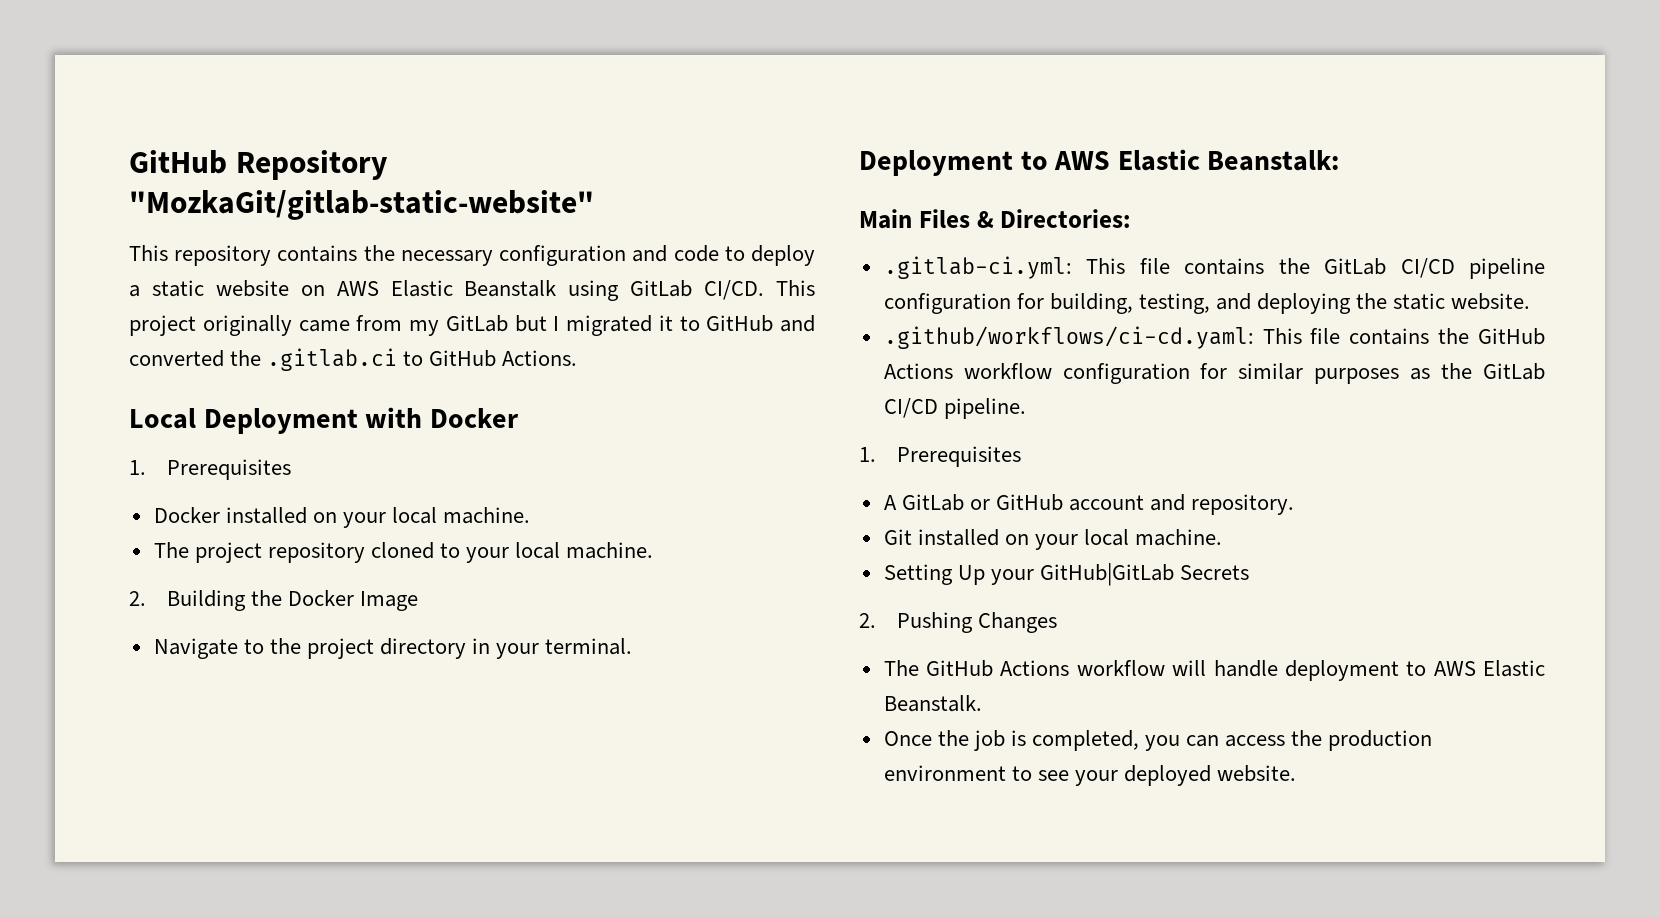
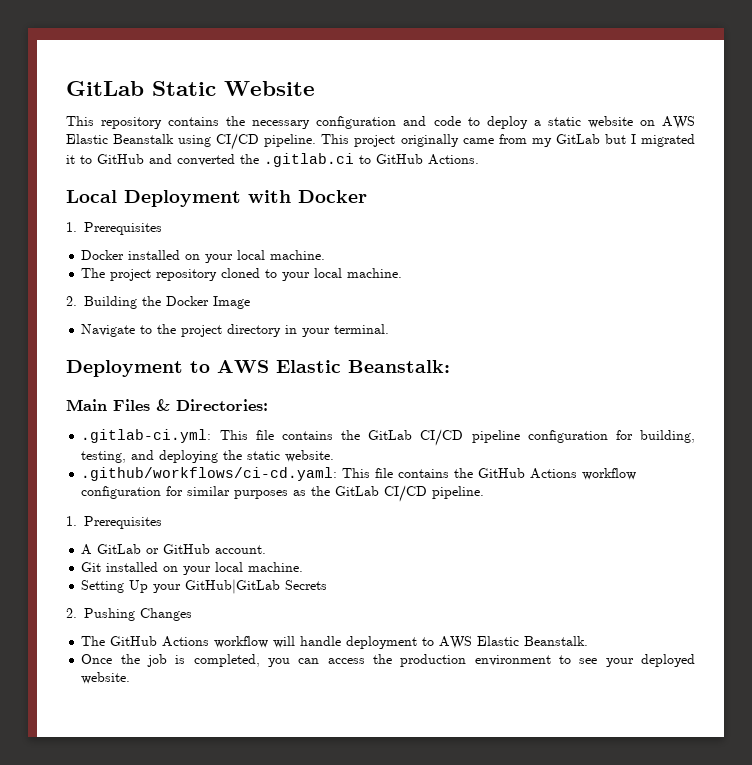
[129,150,388,180] [129,190,594,220] GitHub Repository "MozkaGit/gitlab-static-website" -> [66,81,315,96] GitLab Static Website
[630,280,765,300] GitLab CI/CD. -> [216,133,317,150] CI/CD pipeline.
[1069,494,1295,515] account and repository. -> [215,545,267,554] account.

